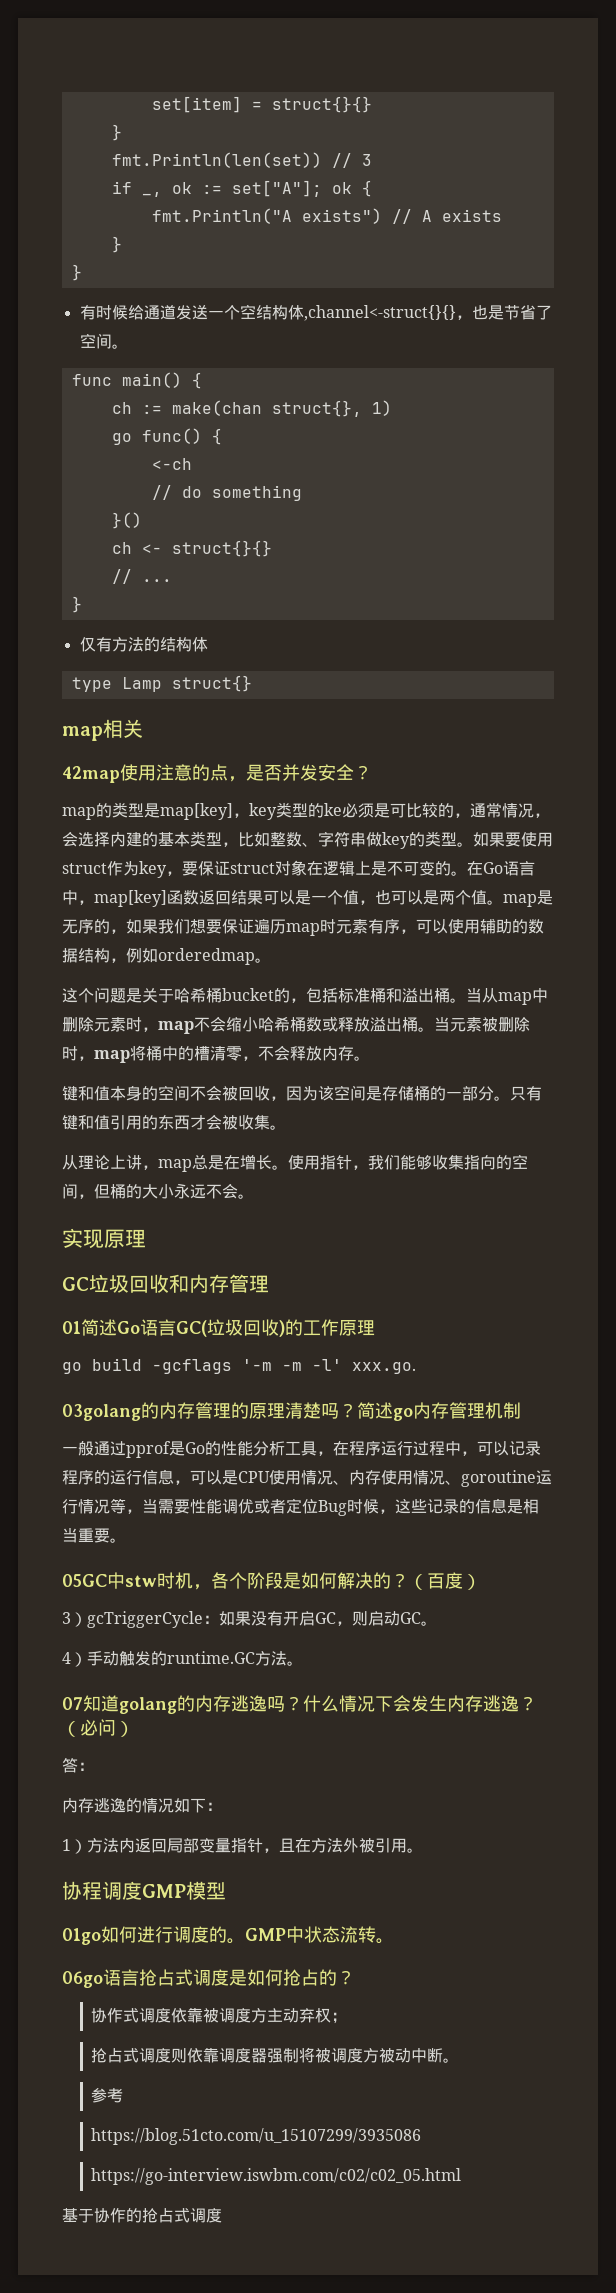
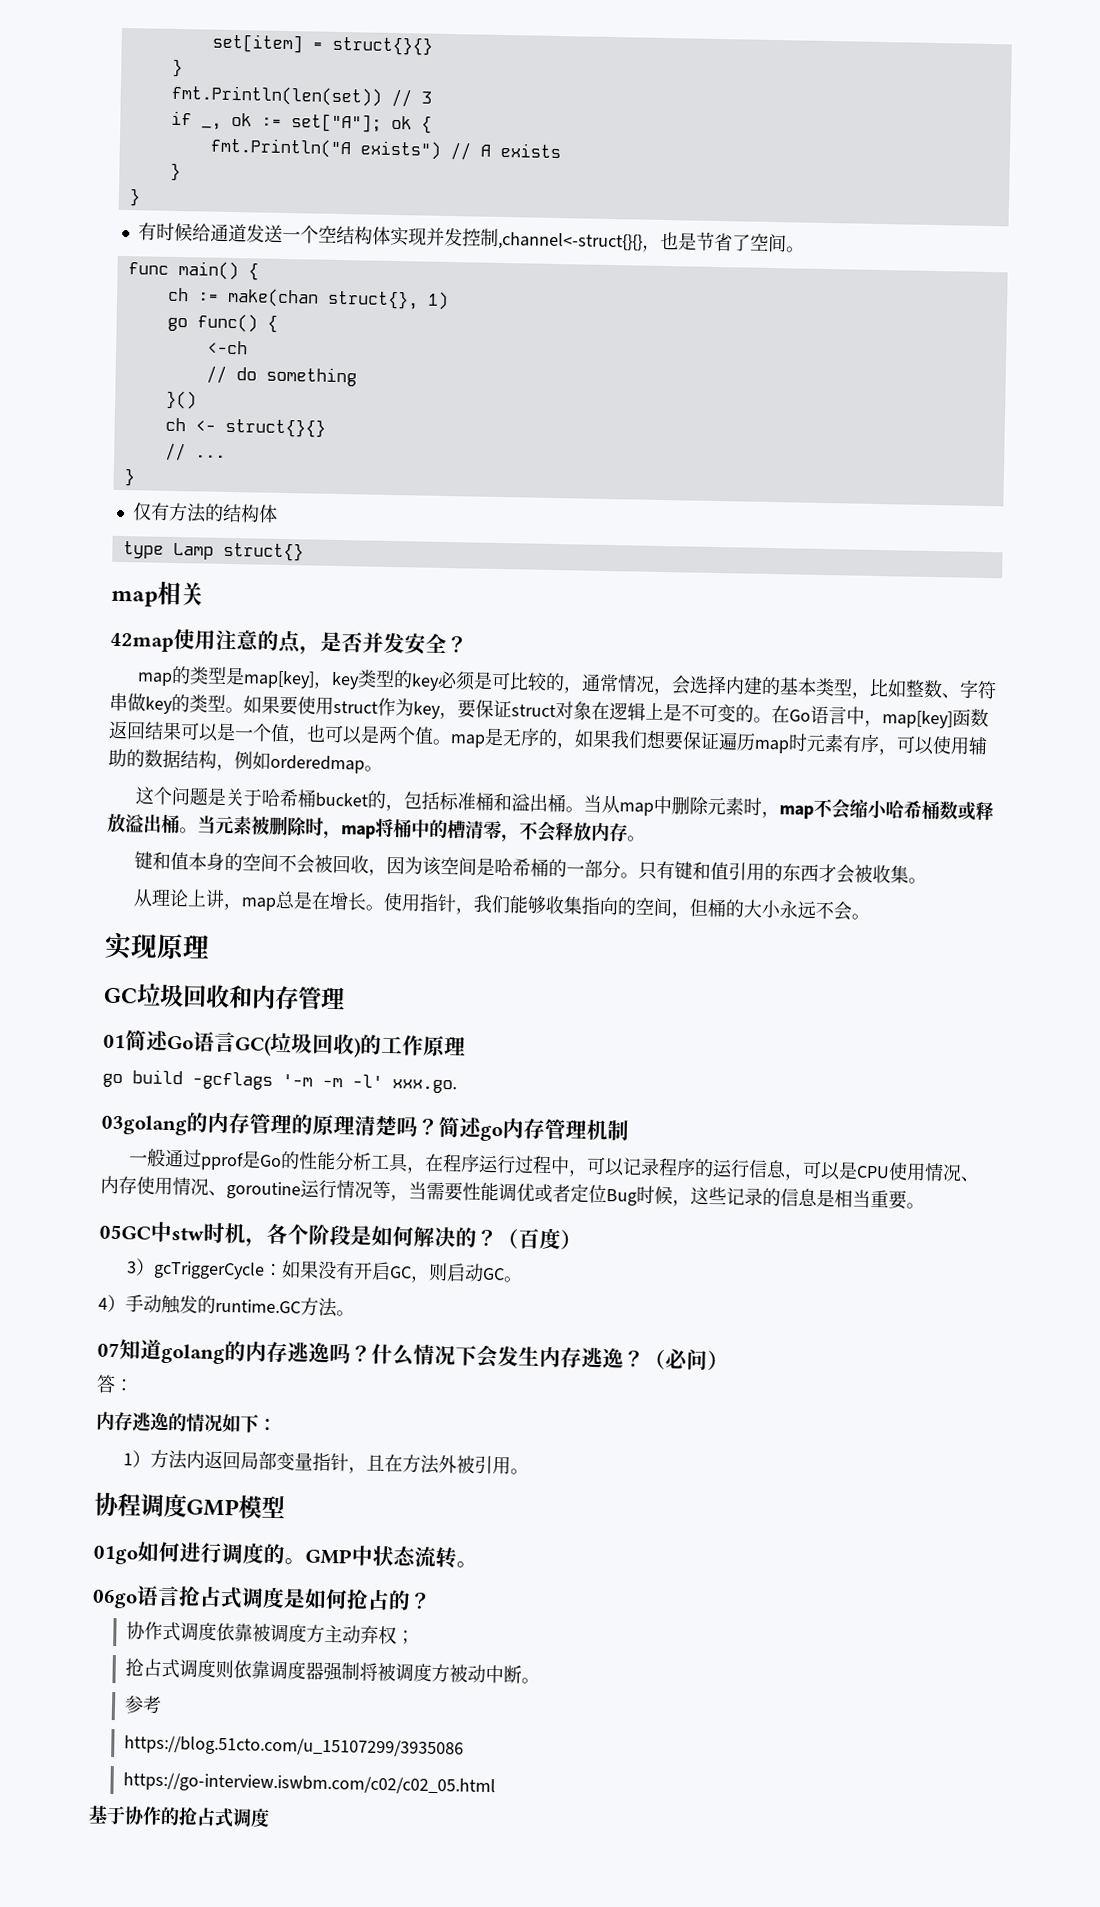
(304, 312) none -> [389,226,499,247] 实现并发控制
[324,803,342,816] ke -> [411,673,441,691] key
[382,1086,414,1101] 存储 -> [494,857,532,877] 哈希

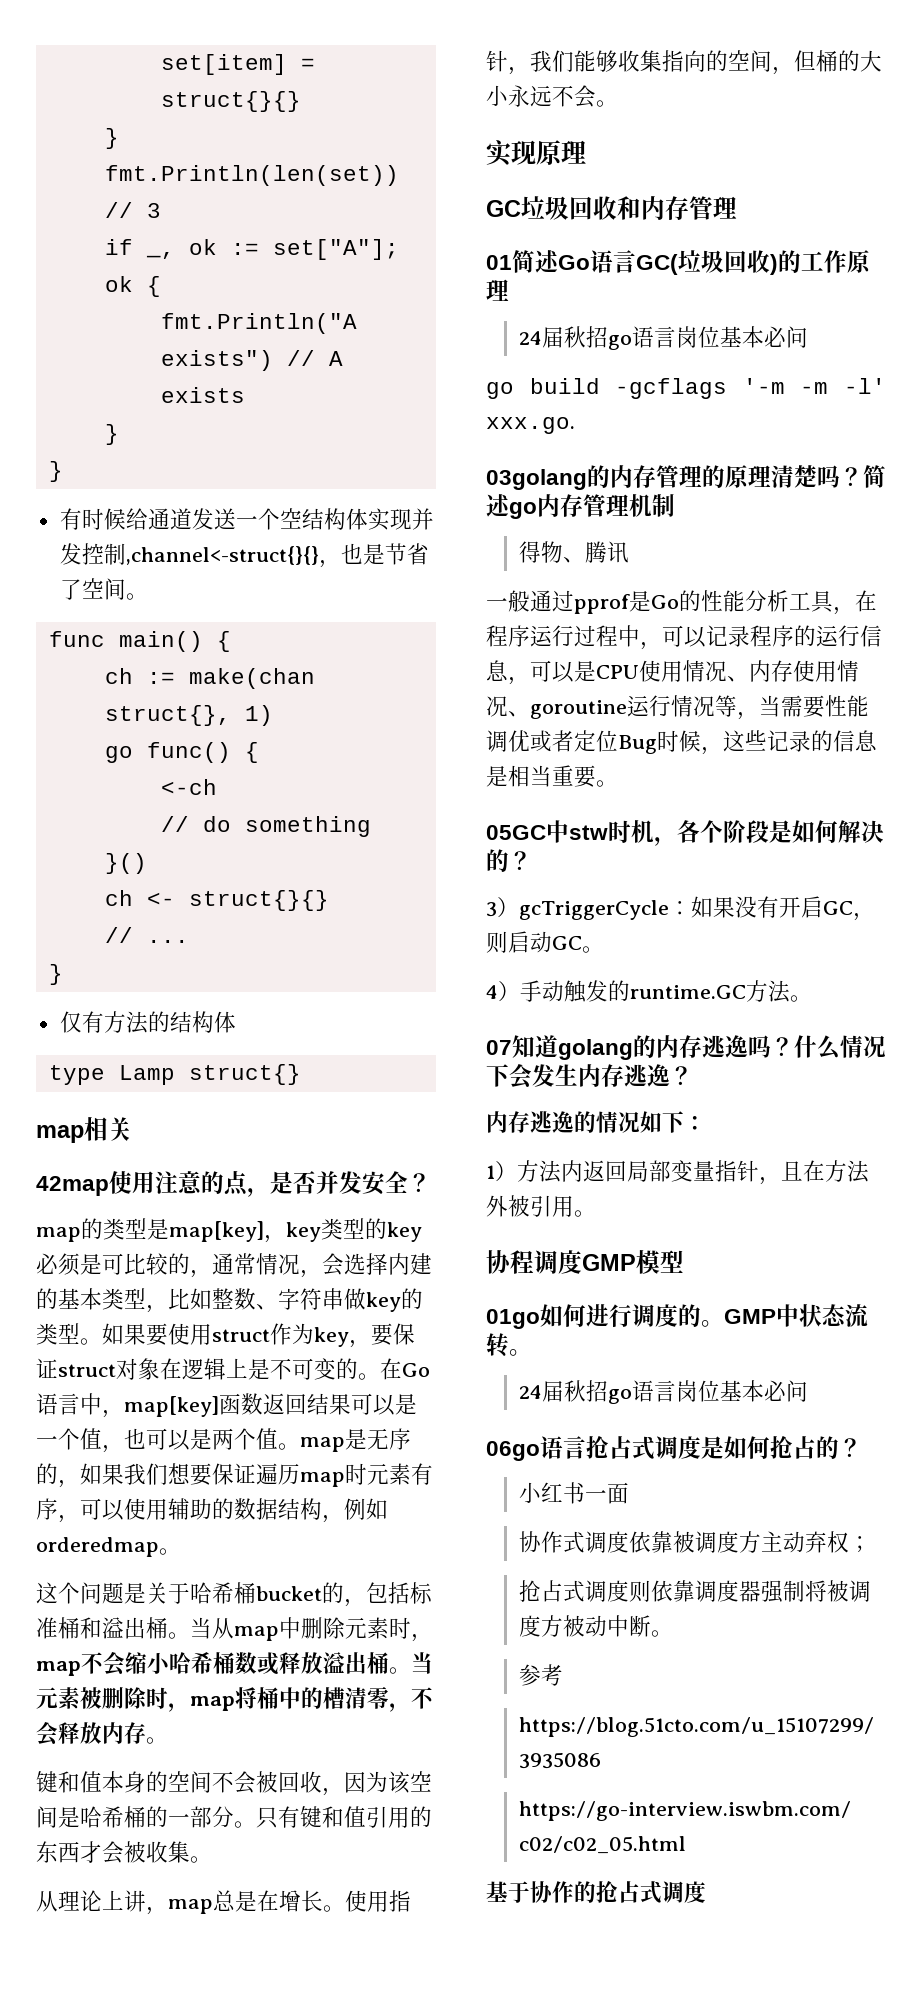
(466, 1046) none -> [519,326,809,350] // 24届秋招go语言岗位基本必问
(629, 1130) none -> [519,541,630,563] // 得物、腾讯
[497,1227,582,1250] （百度） -> (532, 860) none
[644,1348,729,1371] [96,1374,134,1394] （必问） // 答： -> (693, 1075) none
(478, 1564) none -> [519,1380,809,1404] // 24届秋招go语言岗位基本必问
(432, 1600) none -> [519,1482,630,1504] // 小红书一面

